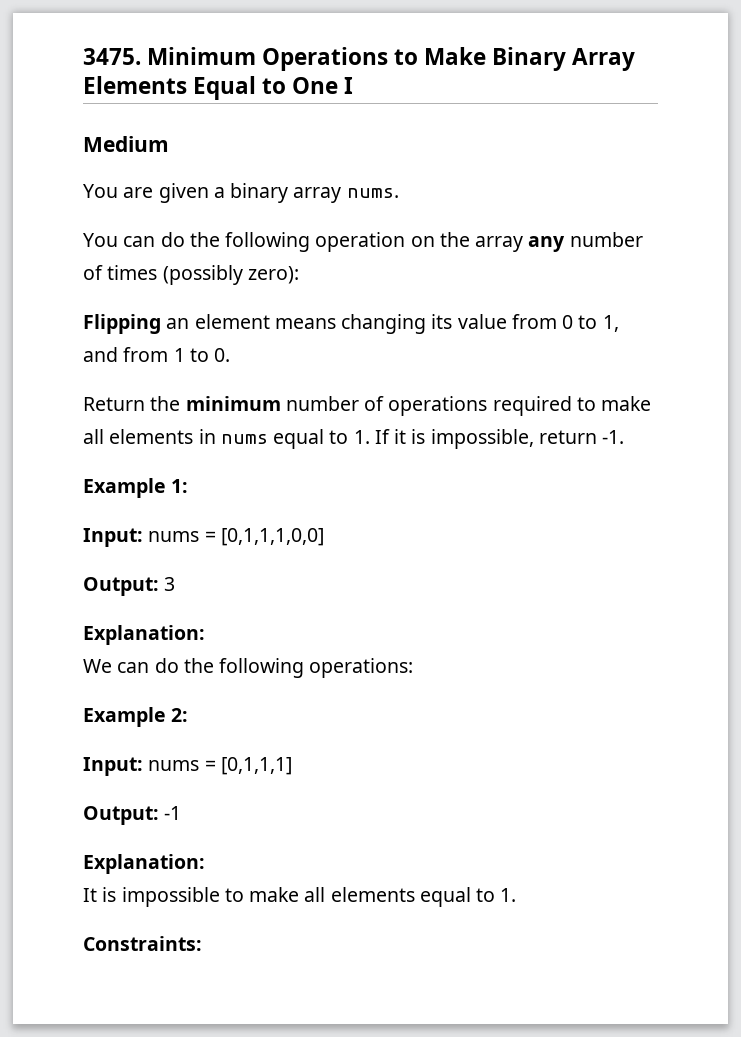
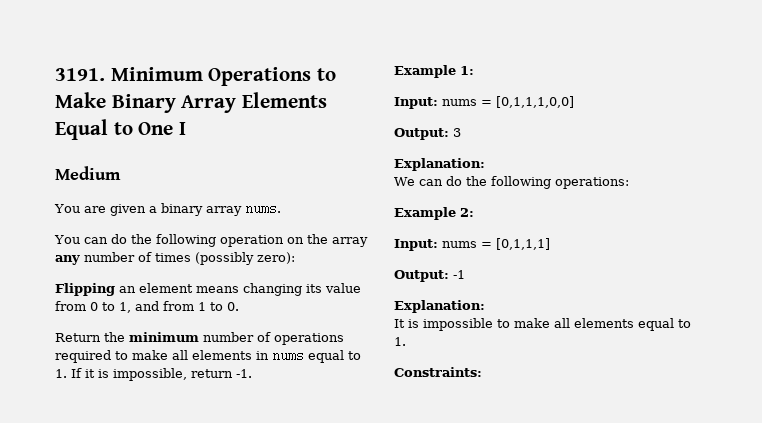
[83,48,141,65] 3475. -> [55,68,105,81] 3191.

